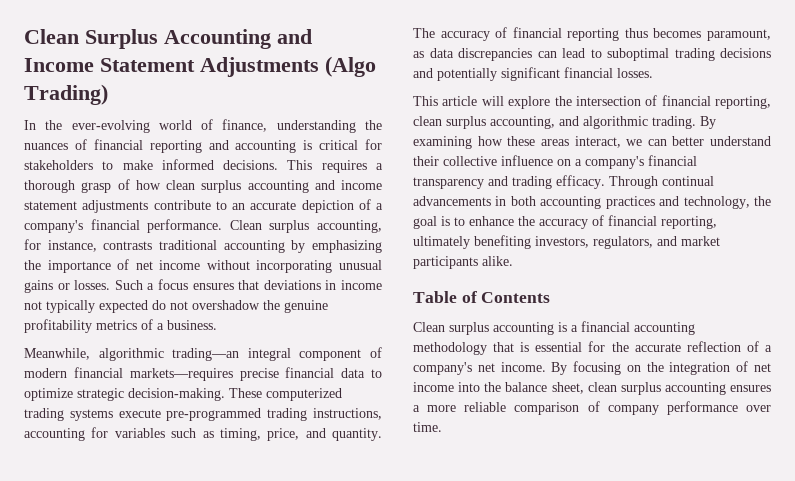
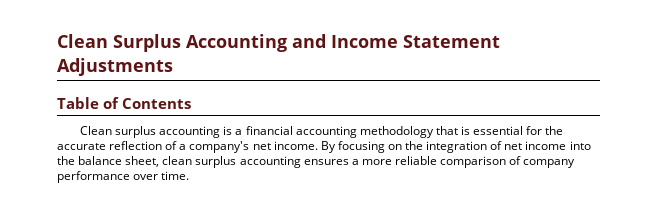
[325,56,376,77] [24,84,108,105] [24,119,382,133] [24,139,382,153] [24,159,383,173] [24,179,382,193] [24,199,383,213] [24,219,382,233] [24,239,382,253] [24,259,382,273] [24,279,382,293] [24,300,328,313] [24,319,217,333] [24,347,382,361] [24,367,382,381] [24,388,342,401] [24,408,383,421] [24,427,382,441] [413,27,771,41] [413,48,771,61] [413,67,653,81] [413,95,771,109] [413,116,716,129] [413,136,771,149] [413,155,697,169] [413,175,714,189] [413,196,771,209] [413,215,717,229] [413,235,720,249] [413,256,513,269] (Algo Trading) // In the ever-evolving world of finance, understanding the nuances of financial reporting and accounting is critical for stakeholders to make informed decisions. This requires a thorough grasp of how clean surplus accounting and income statement adjustments contribute to an accurate depiction of a company's financial performance. Clean surplus accounting, for instance, contrasts traditional accounting by emphasizing the importance of net income without incorporating unusual gains or losses. Such a focus ensures that deviations in income not typically expected do not overshadow the genuine profitability metrics of a business. // Meanwhile, algorithmic trading—an integral component of modern financial markets—requires precise financial data to optimize strategic decision-making. These computerized trading systems execute pre-programmed trading instructions, accounting for variables such as timing, price, and quantity. The accuracy of financial reporting thus becomes paramount, as data discrepancies can lead to suboptimal trading decisions and potentially significant financial losses. // This article will explore the intersection of financial reporting, clean surplus accounting, and algorithmic trading. By examining how these areas interact, we can better understand their collective influence on a company's financial transparency and trading efficacy. Through continual advancements in both accounting practices and technology, the goal is to enhance the accuracy of financial reporting, ultimately benefiting investors, regulators, and market participants alike. -> (173, 67) none

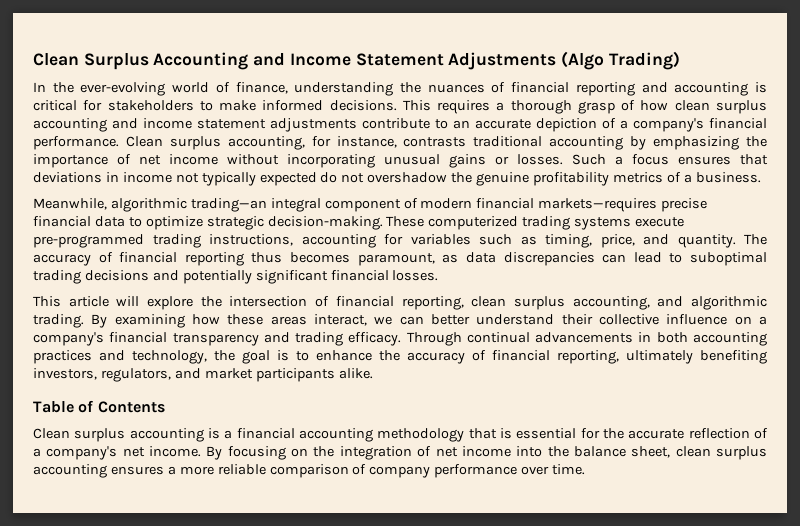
(173, 67) none -> [561,51,680,70] [33,82,767,96] [33,100,767,114] [33,118,767,132] [33,136,767,150] [33,154,768,168] [33,172,761,186] [33,198,708,212] [33,216,685,230] [33,234,767,248] [33,252,768,266] [33,270,439,284] [33,296,768,310] [33,314,768,328] [33,332,767,346] [33,350,767,364] [33,368,373,382] (Algo Trading) // In the ever-evolving world of finance, understanding the nuances of financial reporting and accounting is critical for stakeholders to make informed decisions. This requires a thorough grasp of how clean surplus accounting and income statement adjustments contribute to an accurate depiction of a company's financial performance. Clean surplus accounting, for instance, contrasts traditional accounting by emphasizing the importance of net income without incorporating unusual gains or losses. Such a focus ensures that deviations in income not typically expected do not overshadow the genuine profitability metrics of a business. // Meanwhile, algorithmic trading—an integral component of modern financial markets—requires precise financial data to optimize strategic decision-making. These computerized trading systems execute pre-programmed trading instructions, accounting for variables such as timing, price, and quantity. The accuracy of financial reporting thus becomes paramount, as data discrepancies can lead to suboptimal trading decisions and potentially significant financial losses. // This article will explore the intersection of financial reporting, clean surplus accounting, and algorithmic trading. By examining how these areas interact, we can better understand their collective influence on a company's financial transparency and trading efficacy. Through continual advancements in both accounting practices and technology, the goal is to enhance the accuracy of financial reporting, ultimately benefiting investors, regulators, and market participants alike.

